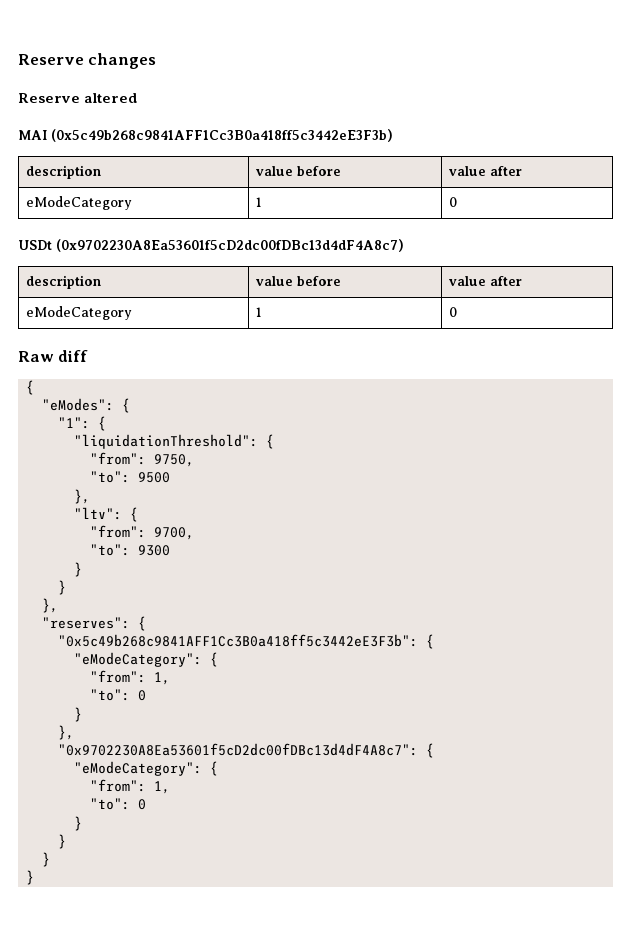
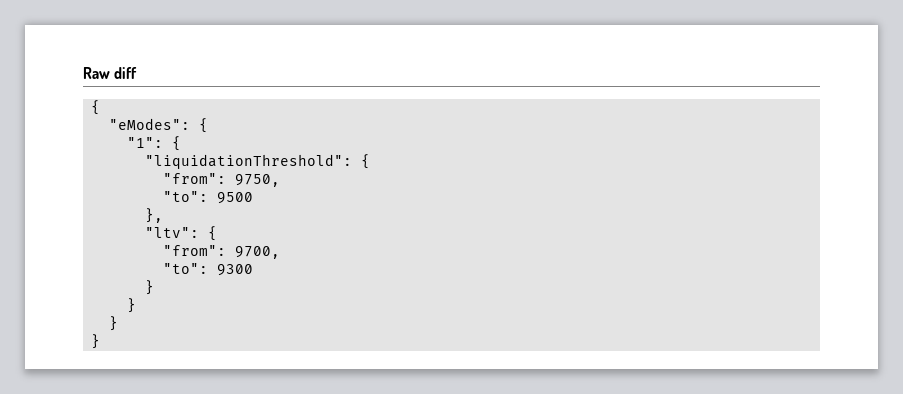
[18,53,157,69] [18,93,138,103] [18,129,393,142] [25,165,101,179] [254,166,341,176] [447,166,522,176] [25,196,132,210] [255,197,262,207] [448,197,457,207] [18,239,404,252] [25,275,101,289] [254,276,341,286] [447,276,522,286] [25,306,132,320] [255,307,262,317] [448,307,457,317] Reserve changes // Reserve altered // MAI (0x5c49b268c9841AFF1Cc3B0a418ff5c3442eE3F3b) // description | value before | value after // eModeCategory | 1 | 0 // USDt (0x9702230A8Ea53601f5cD2dc00fDBc13d4dF4A8c7) // description | value before | value after // eModeCategory | 1 | 0 // -> (83, 73) none
[42,598,59,613] [42,616,147,631] [58,634,435,649] [74,652,219,667] [90,670,171,685] [90,689,147,701] [74,707,83,722] [58,725,75,740] [58,743,435,758] [74,761,219,776] [90,779,171,794] [90,798,147,810] [74,816,83,831] [58,834,67,849] [42,852,51,867] [26,870,35,885] // }, // "reserves": { // "0x5c49b268c9841AFF1Cc3B0a418ff5c3442eE3F3b": { // "eModeCategory": { // "from": 1, // "to": 0 // } // }, // "0x9702230A8Ea53601f5cD2dc00fDBc13d4dF4A8c7": { // "eModeCategory": { // "from": 1, // "to": 0 // } // } // } // } -> [109,316,119,331] [91,334,101,349] // } // }

